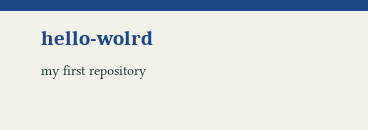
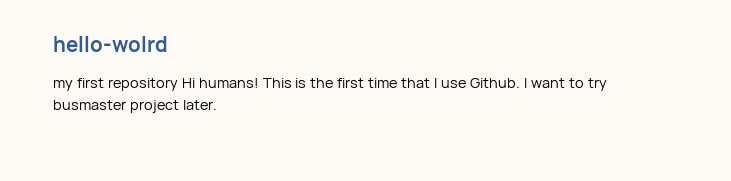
(147, 72) none -> [181,78,607,91] [53,100,217,113] Hi humans! This is the first time that I use Github. I want to try busmaster project later.

